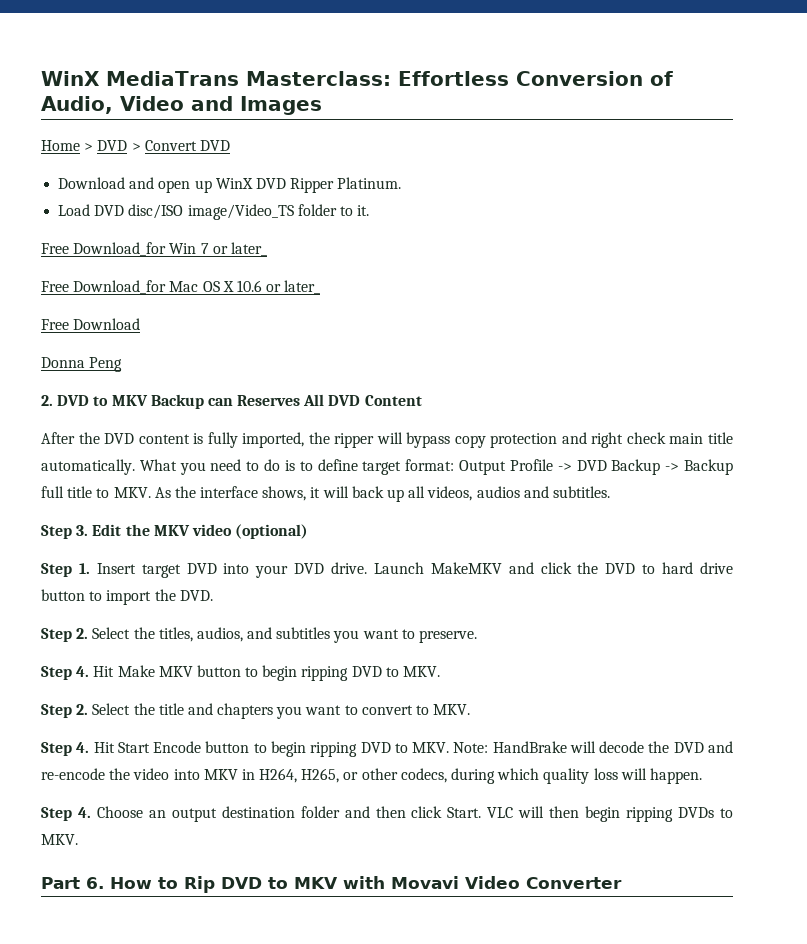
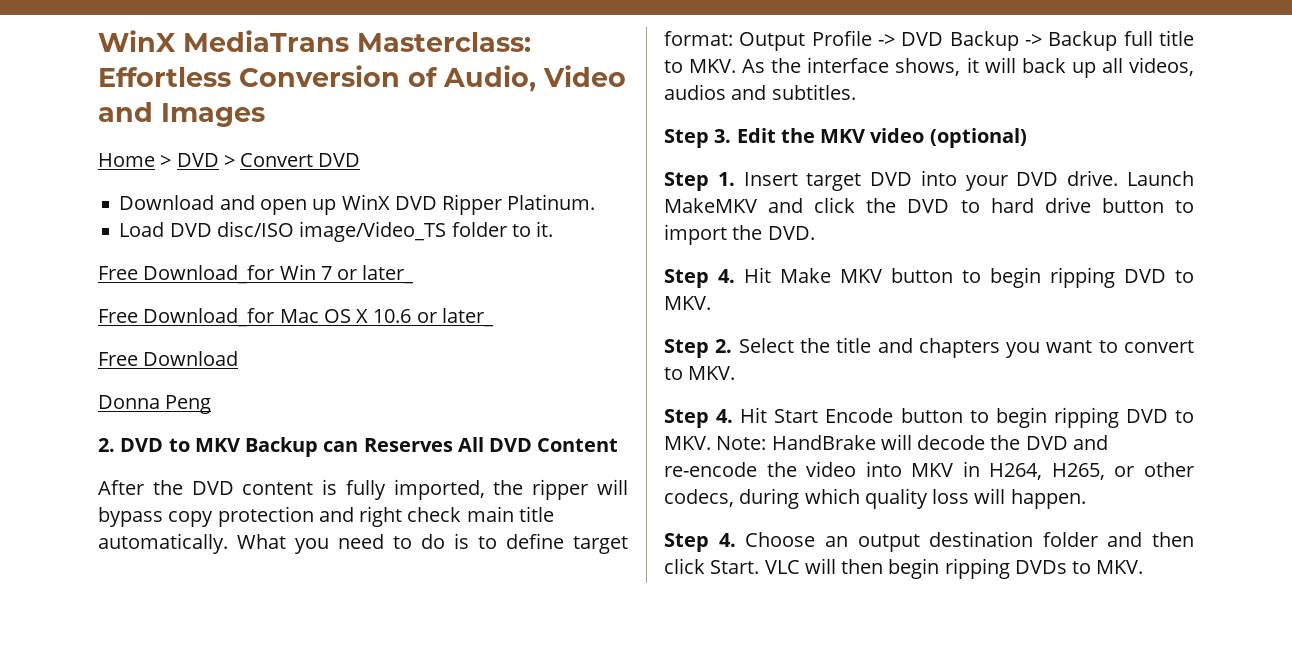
[41,627,478,643] // Step 2. Select the titles, audios, and subtitles you want to preserve. -> (815, 233) none
[41,876,622,893] // Part 6. How to Rip DVD to MKV with Movavi Video Converter -> (1144, 567) none

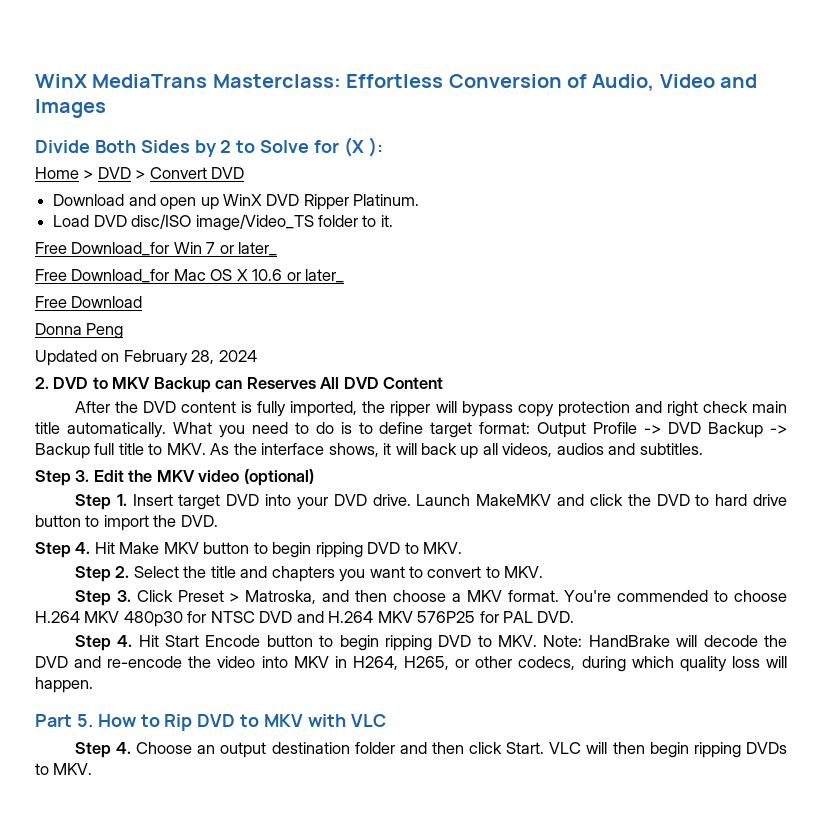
(265, 115) none -> [35,137,383,157] // Divide Both Sides by 2 to Solve for (X ):
(212, 404) none -> [35,350,257,366] // Updated on February 28, 2024
(736, 373) none -> [74,590,787,606] [35,611,575,627] // Step 3. Click Preset > Matroska, and then choose a MKV format. You're commended to choose H.264 MKV 480p30 for NTSC DVD and H.264 MKV 576P25 for PAL DVD.
(1086, 499) none -> [35,714,386,731] // Part 5. How to Rip DVD to MKV with VLC

